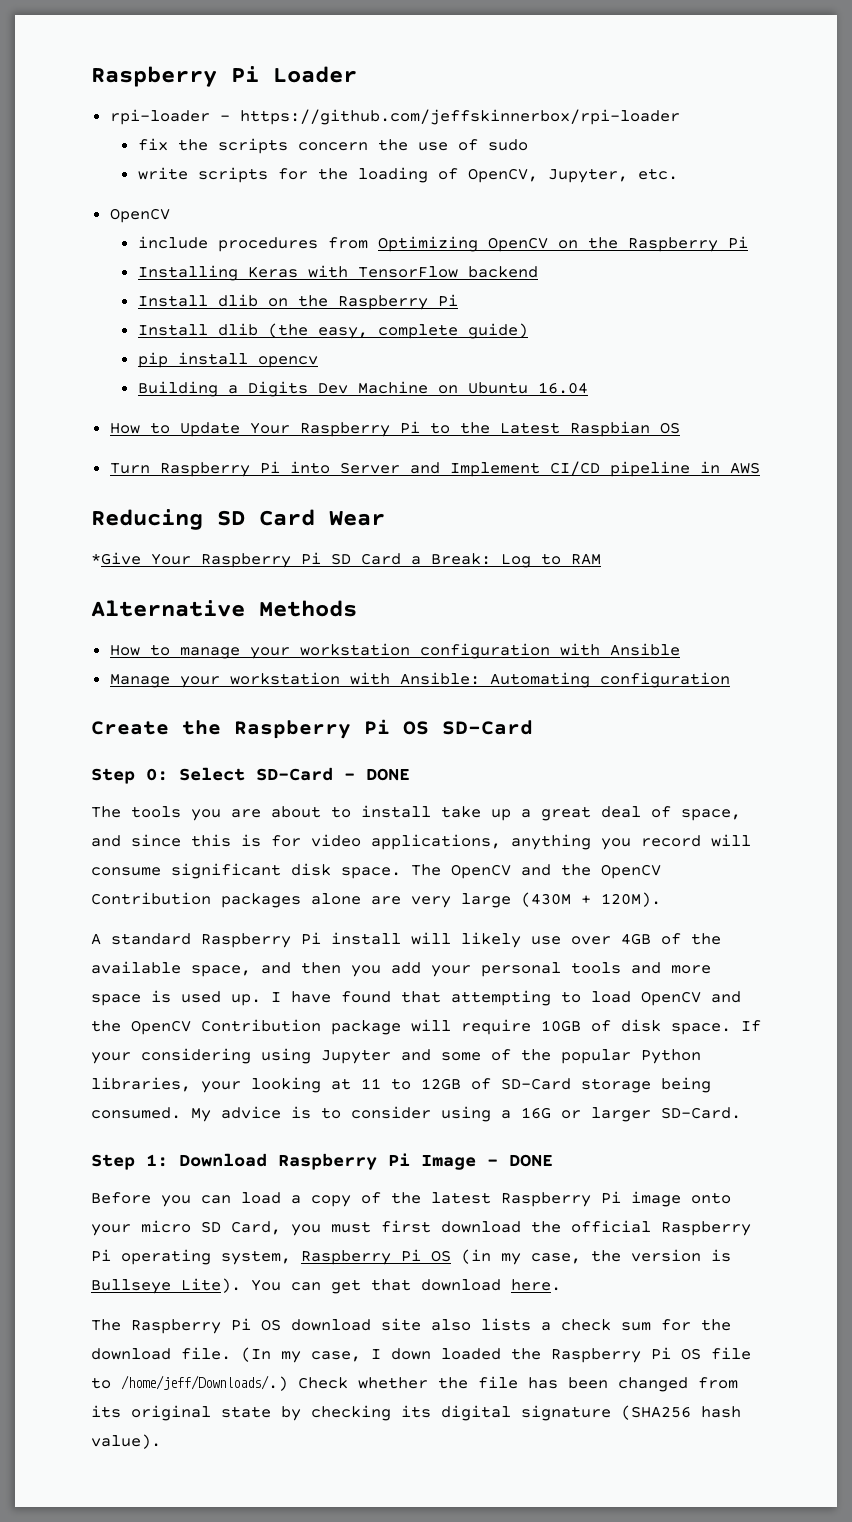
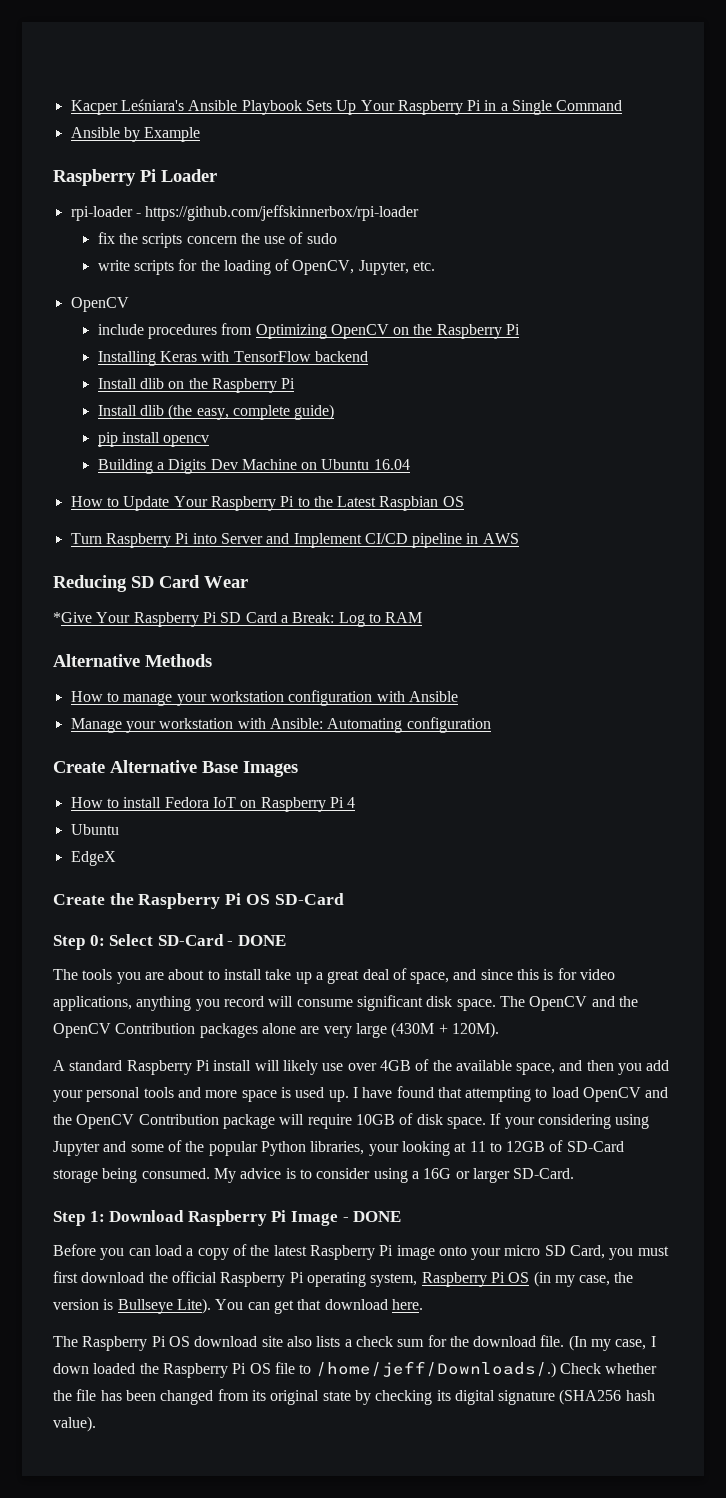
(91, 76) none -> [70,99,623,115] [70,127,201,142] Kacper Leśniara's Ansible Playbook Sets Up Your Raspberry Pi in a Single Command // Ansible by Example //
(730, 680) none -> [53,760,298,777] [70,797,356,812] [70,824,119,835] [70,851,116,866] // Create Alternative Base Images // How to install Fedora IoT on Raspberry Pi 4 // Ubuntu // EdgeX

